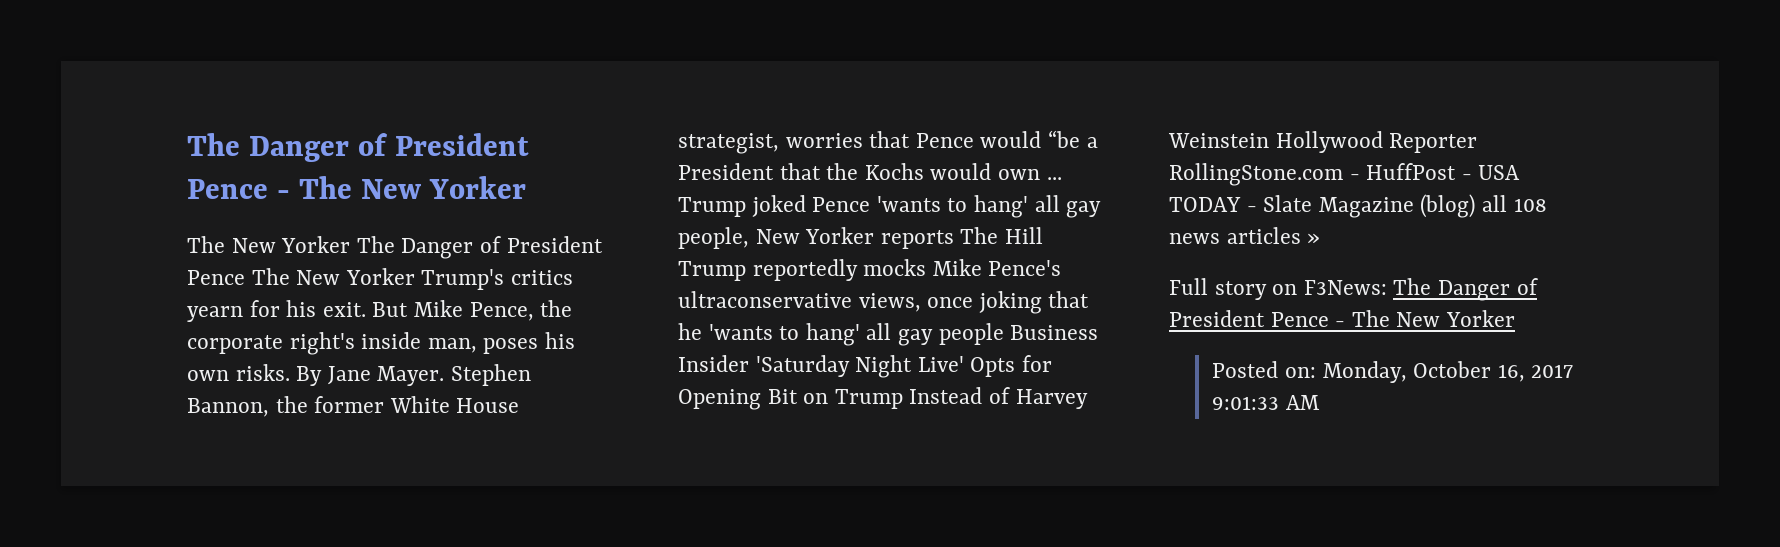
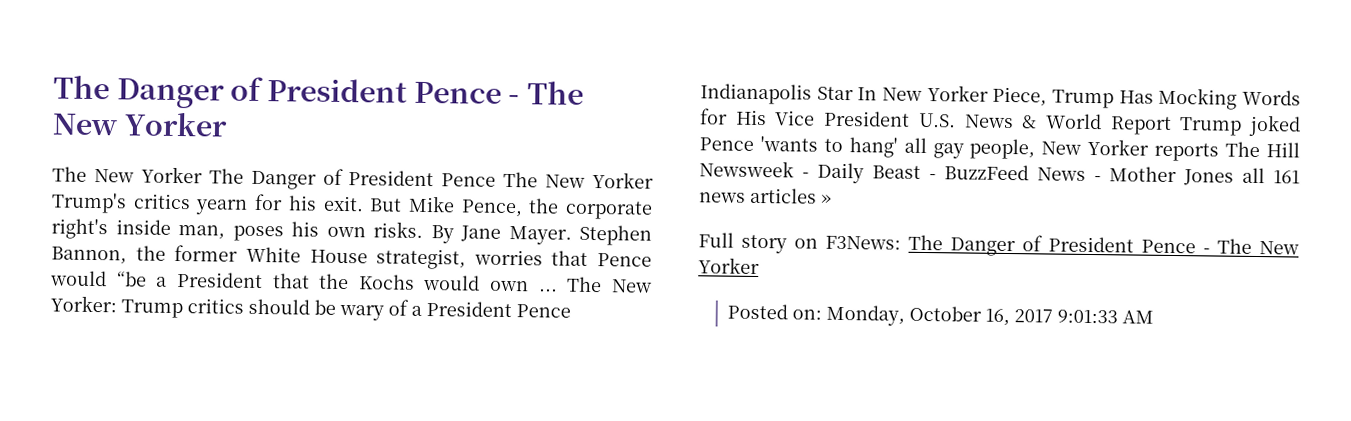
(1062, 178) none -> [567,276,652,293] [50,295,571,321] [700,83,1301,110] [700,108,1172,135] The New Yorker: Trump critics should be wary of a President Pence Indianapolis Star In New Yorker Piece, Trump Has Mocking Words for His Vice President U.S. News & World Report
[678,259,1062,281] [678,291,1090,314] [678,323,1099,346] [678,355,1053,378] [678,387,1088,410] [1168,131,1478,153] [1169,163,1521,186] [1169,194,1547,218] Trump reportedly mocks Mike Pence's ultraconservative views, once joking that he 'wants to hang' all gay people Business Insider 'Saturday Night Live' Opts for Opening Bit on Trump Instead of Harvey Weinstein Hollywood Reporter RollingStone.com - HuffPost - USA TODAY - Slate Magazine (blog) all 108 -> [699,160,1300,186] Newsweek - Daily Beast - BuzzFeed News - Mother Jones all 161

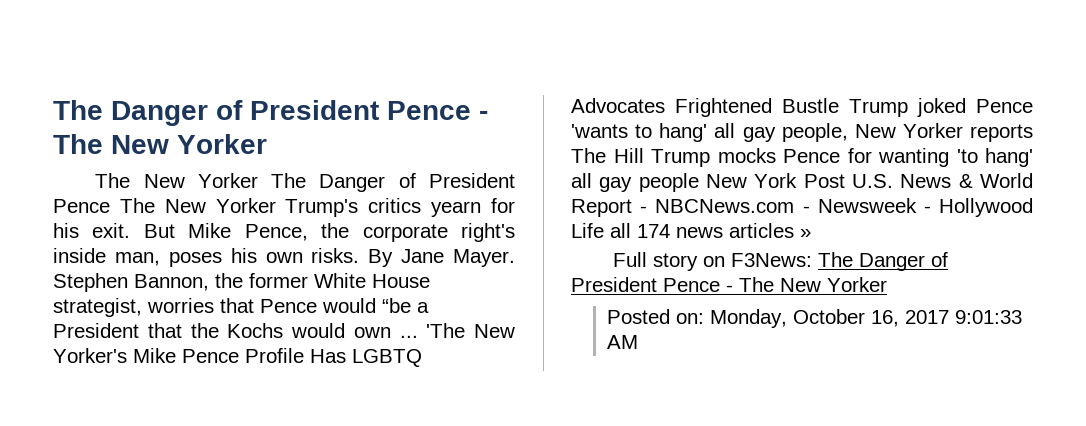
[567,276,652,293] [50,295,571,321] [700,83,1301,110] [700,108,1172,135] The New Yorker: Trump critics should be wary of a President Pence Indianapolis Star In New Yorker Piece, Trump Has Mocking Words for His Vice President U.S. News & World Report -> [426,323,515,338] [53,348,422,367] [571,98,839,117] 'The New Yorker's Mike Pence Profile Has LGBTQ Advocates Frightened Bustle
[699,160,1300,186] Newsweek - Daily Beast - BuzzFeed News - Mother Jones all 161 -> [651,148,1033,167] [571,173,1033,192] [571,198,1033,217] [571,223,670,238] Trump mocks Pence for wanting 'to hang' all gay people New York Post U.S. News & World Report - NBCNews.com - Newsweek - Hollywood Life all 174

